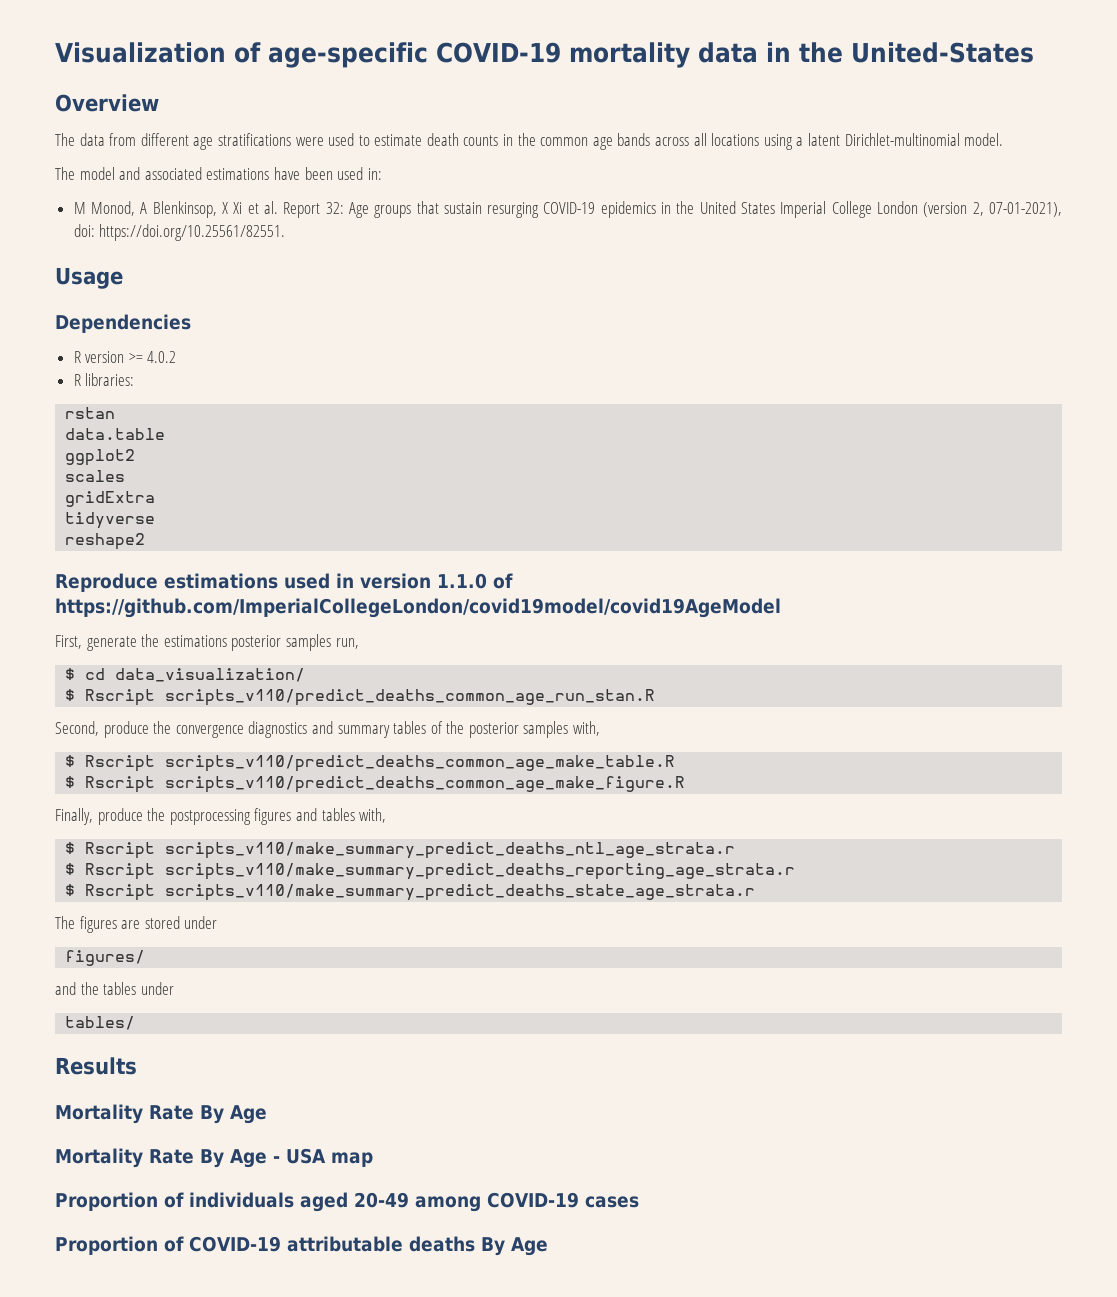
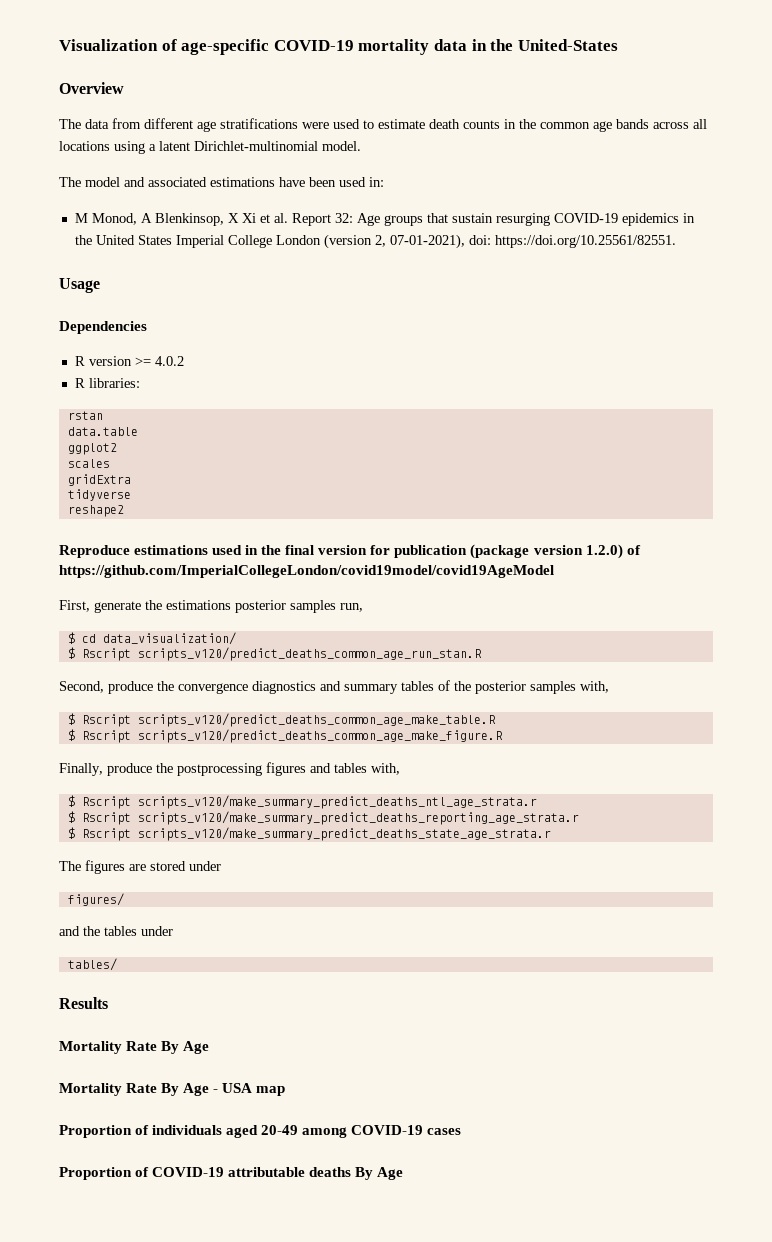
[360,573,487,589] version 1.1.0 -> [261,544,623,559] the final version for publication (package version 1.2.0)
[165,689,656,706] scripts_v110/predict_deaths_common_age_run_stan.R -> [137,647,482,661] scripts_v120/predict_deaths_common_age_run_stan.R
[165,755,676,772] [65,776,686,793] scripts_v110/predict_deaths_common_age_make_table.R // $ Rscript scripts_v110/predict_deaths_common_age_make_figure.R -> [137,713,496,727] [67,729,503,743] scripts_v120/predict_deaths_common_age_make_table.R // $ Rscript scripts_v120/predict_deaths_common_age_make_figure.R
[165,842,736,859] [65,863,796,880] [65,884,756,901] scripts_v110/make_summary_predict_deaths_ntl_age_strata.r // $ Rscript scripts_v110/make_summary_predict_deaths_reporting_age_strata.r // $ Rscript scripts_v110/make_summary_predict_deaths_state_age_strata.r -> [137,795,537,809] [67,811,579,825] [67,827,551,841] scripts_v120/make_summary_predict_deaths_ntl_age_strata.r // $ Rscript scripts_v120/make_summary_predict_deaths_reporting_age_strata.r // $ Rscript scripts_v120/make_summary_predict_deaths_state_age_strata.r

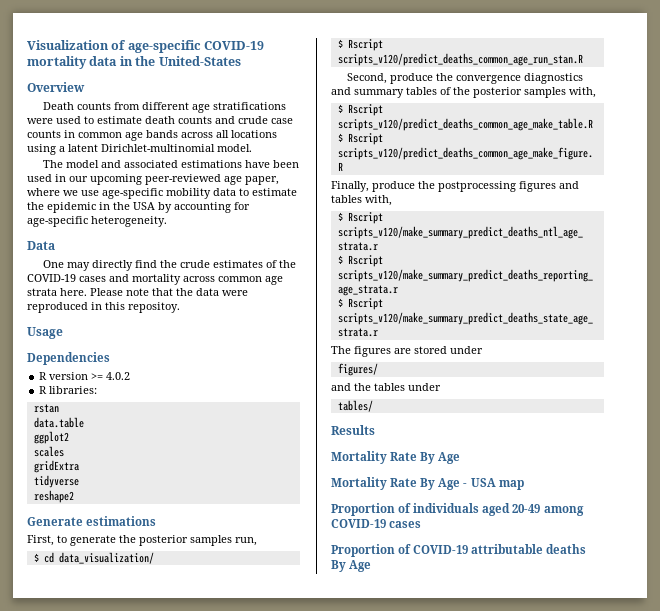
[59,119,109,129] The data -> [42,102,111,110] Death counts
[504,119,536,129] in the -> [215,116,293,124] [27,130,75,138] and crude case counts in
[369,177,384,187] [74,213,695,226] [74,234,676,249] in: // M Monod, A Blenkinsop, X Xi et al. Report 32: Age groups that sustain resurging COVID-19 epidemics in the United States Imperial College London (version 2, 07-01-2021), doi: https://doi.org/10.25561/82551. -> [55,174,279,185] [27,188,297,199] [27,202,250,213] [27,216,167,227] [27,241,55,250] [42,260,296,271] [27,274,283,285] [27,288,248,296] [27,302,180,313] in our upcoming peer-reviewed age paper, where we use age-specific mobility data to estimate the epidemic in the USA by accounting for age-specific heterogeneity. // Data // One may directly find the crude estimates of the COVID-19 cases and mortality across common age strata here. Please note that the data were reproduced in this repositoy.
[59,544,641,559] [59,565,554,578] Reproduce estimations used in the final version for publication (package version 1.2.0) of https://github.com/ImperialCollegeLondon/covid19model/covid19AgeModel -> [27,516,157,526] Generate estimations
(90, 606) none -> [57,535,67,543] to
[166,600,231,610] estimations -> (136, 539) none

